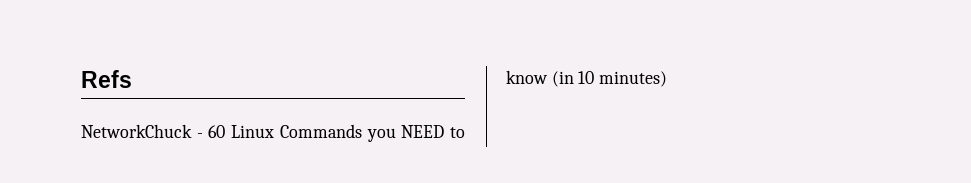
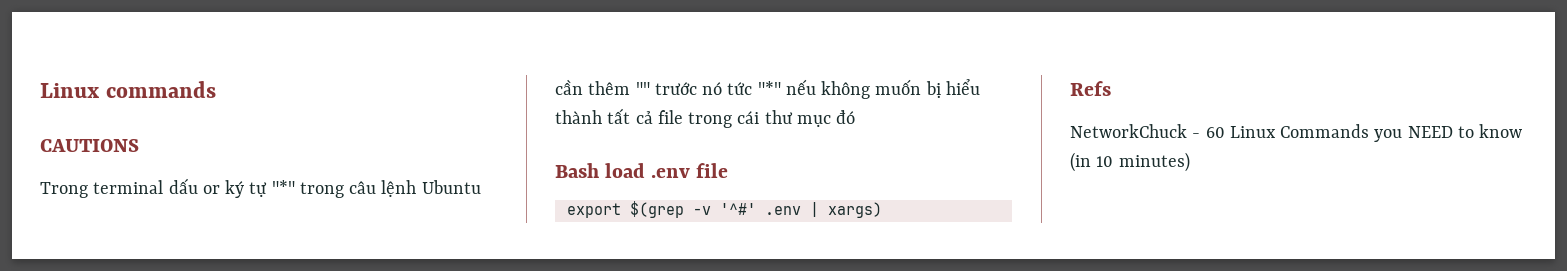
(81, 79) none -> [40,81,216,98] [40,139,139,152] [40,178,481,198] [555,79,980,99] [555,108,856,128] [555,163,729,178] [566,201,882,218] Linux commands // CAUTIONS // Trong terminal dấu or ký tự "*" trong câu lệnh Ubuntu cần thêm "" trước nó tức "*" nếu không muốn bị hiểu thành tất cả file trong cái thư mục đó // Bash load .env file // export $(grep -v '^#' .env | xargs) //

